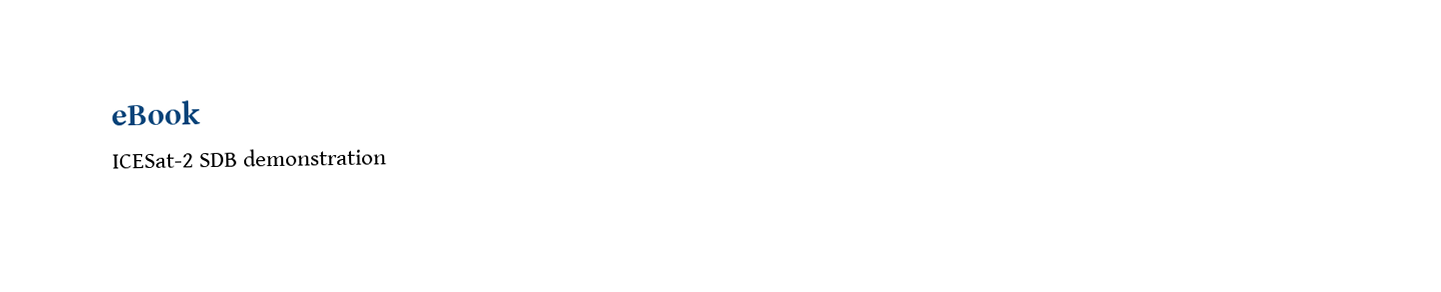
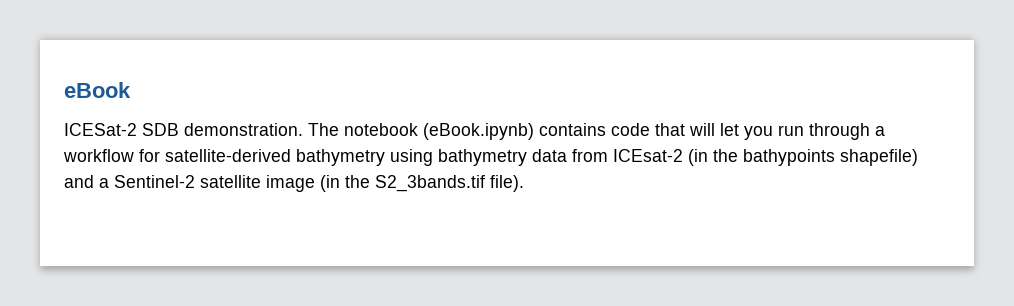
[242,147,388,167] demonstration -> [184,123,885,140] [63,149,918,166] [64,175,524,192] demonstration. The notebook (eBook.ipynb) contains code that will let you run through a workflow for satellite-derived bathymetry using bathymetry data from ICEsat-2 (in the bathypoints shapefile) and a Sentinel-2 satellite image (in the S2_3bands.tif file).

